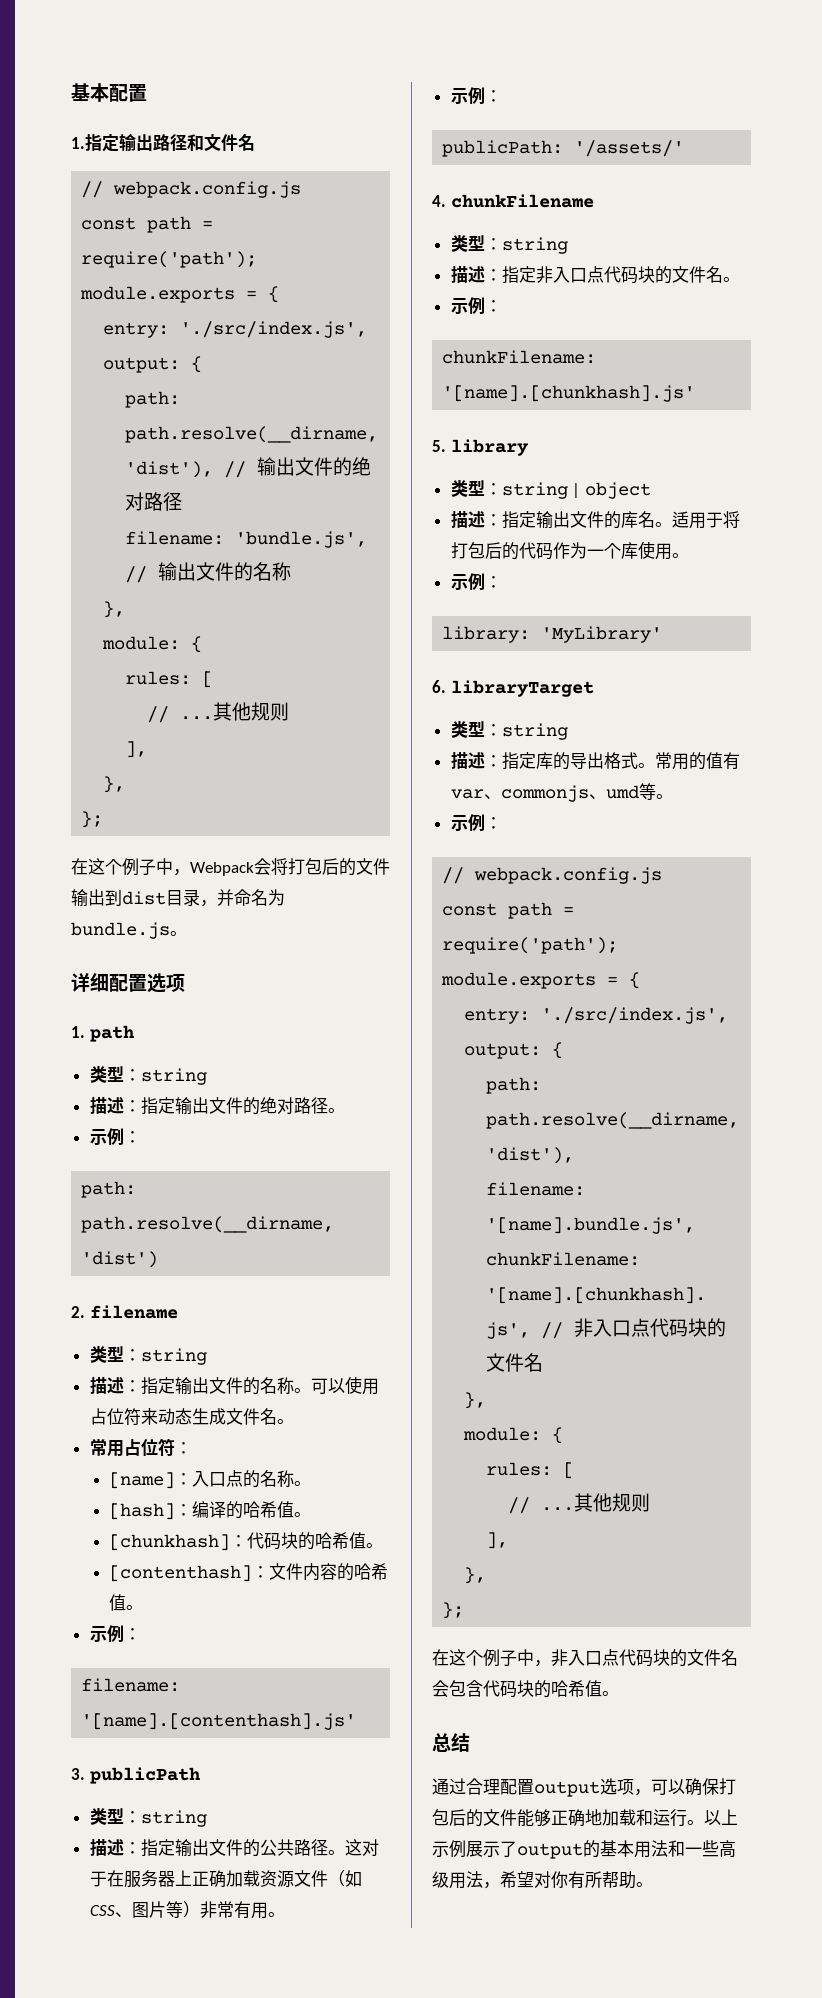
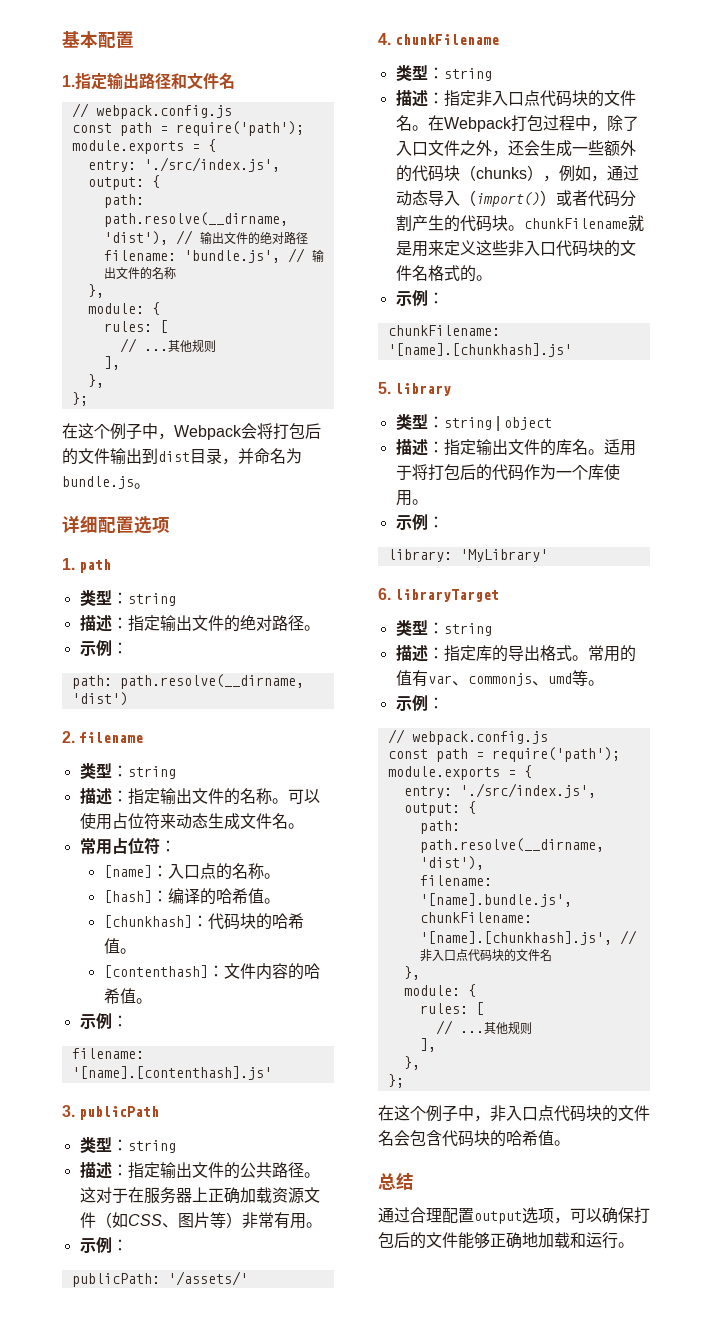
(740, 279) none -> [427,115,639,132] [395,140,636,157] [395,165,639,182] [395,190,636,207] [395,215,644,232] [395,240,636,257] [395,265,492,282] 在Webpack打包过程中，除了入口文件之外，还会生成一些额外的代码块（chunks），例如，通过动态导入（import()）或者代码分割产生的代码块。chunkFilename就是用来定义这些非入口代码块的文件名格式的。
[704,1809,738,1825] [432,1840,736,1859] [432,1871,653,1889] 以上示例展示了output的基本用法和一些高级用法，希望对你有所帮助。 -> (634, 1245) none

